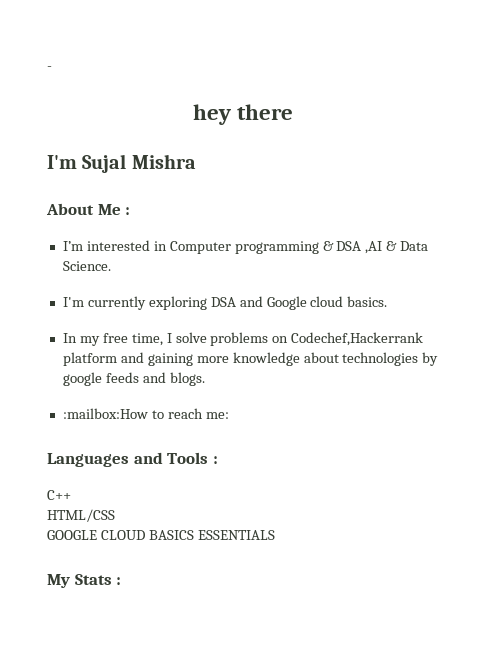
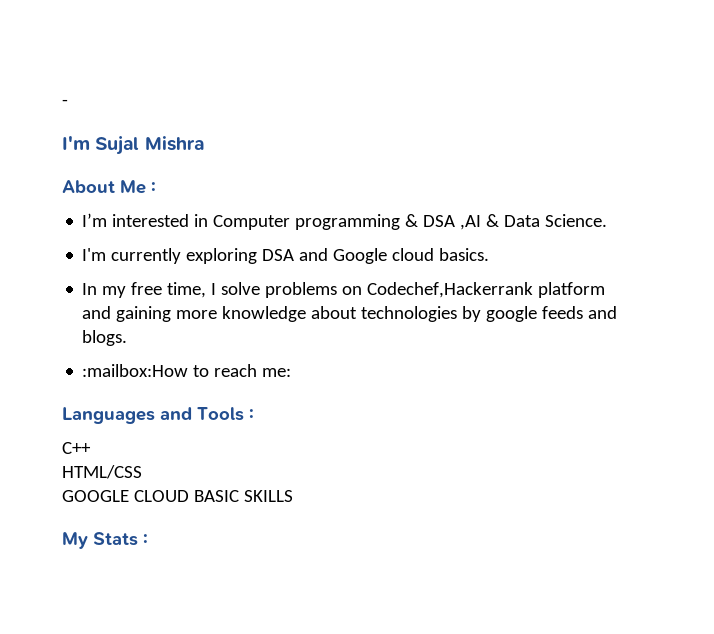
[192,104,294,125] // hey there -> (68, 102) none
[148,530,275,540] BASICS ESSENTIALS -> [193,490,293,502] BASIC SKILLS

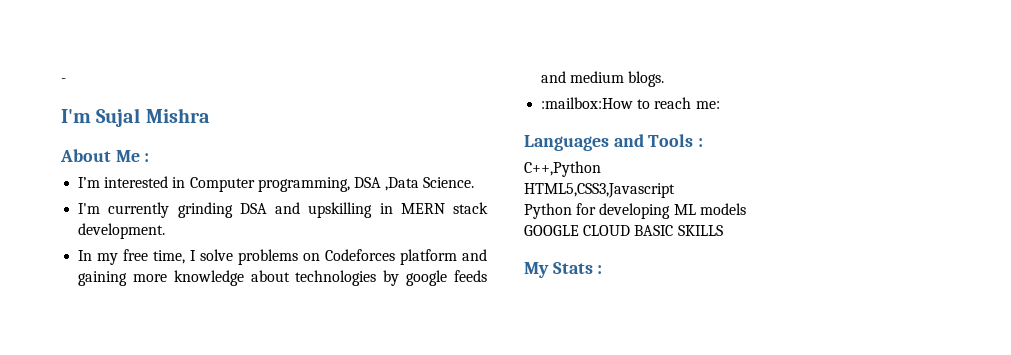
[295,214,541,230] programming & DSA ,AI & Data -> [257,177,420,192] programming, DSA ,Data
[186,248,258,264] exploring -> [177,202,233,218] grinding
[333,248,490,264] Google cloud basics. -> [308,202,488,218] [78,223,166,239] upskilling in MERN stack development.
[367,282,534,298] Codechef,Hackerrank -> [325,249,396,261] Codeforces
(618, 312) none -> [570,71,625,83] medium
[62,442,91,454] [62,465,142,479] C++ // HTML/CSS -> [524,161,601,177] [524,183,675,198] [524,203,746,219] C++,Python // HTML5,CSS3,Javascript // Python for developing ML models

